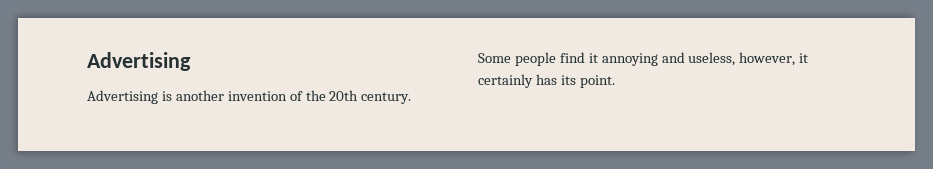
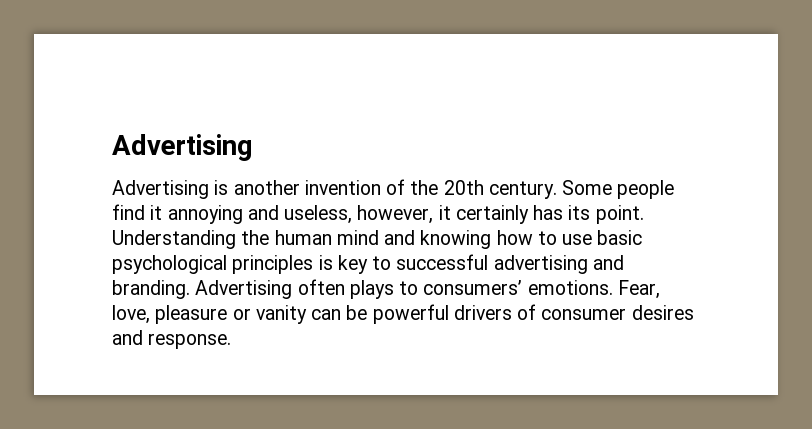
(615, 81) none -> [112,230,643,249] [112,254,624,274] [112,279,660,299] [112,304,694,324] [112,330,232,349] Understanding the human mind and knowing how to use basic psychological principles is key to successful advertising and branding. Advertising often plays to consumers’ emotions. Fear, love, pleasure or vanity can be powerful drivers of consumer desires and response.

